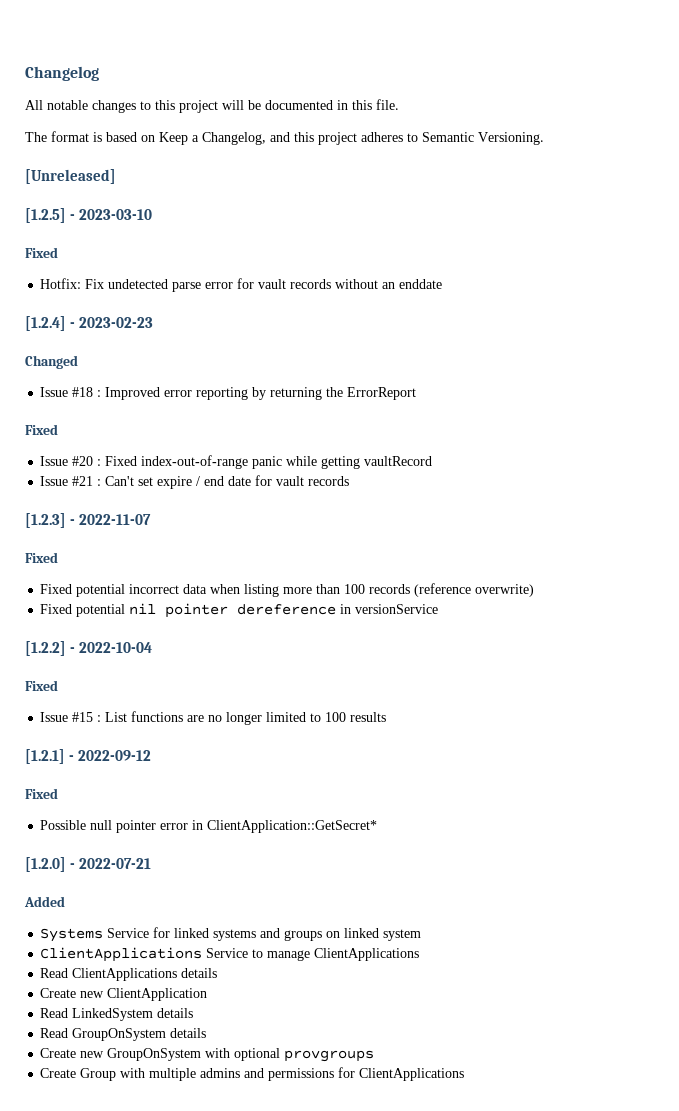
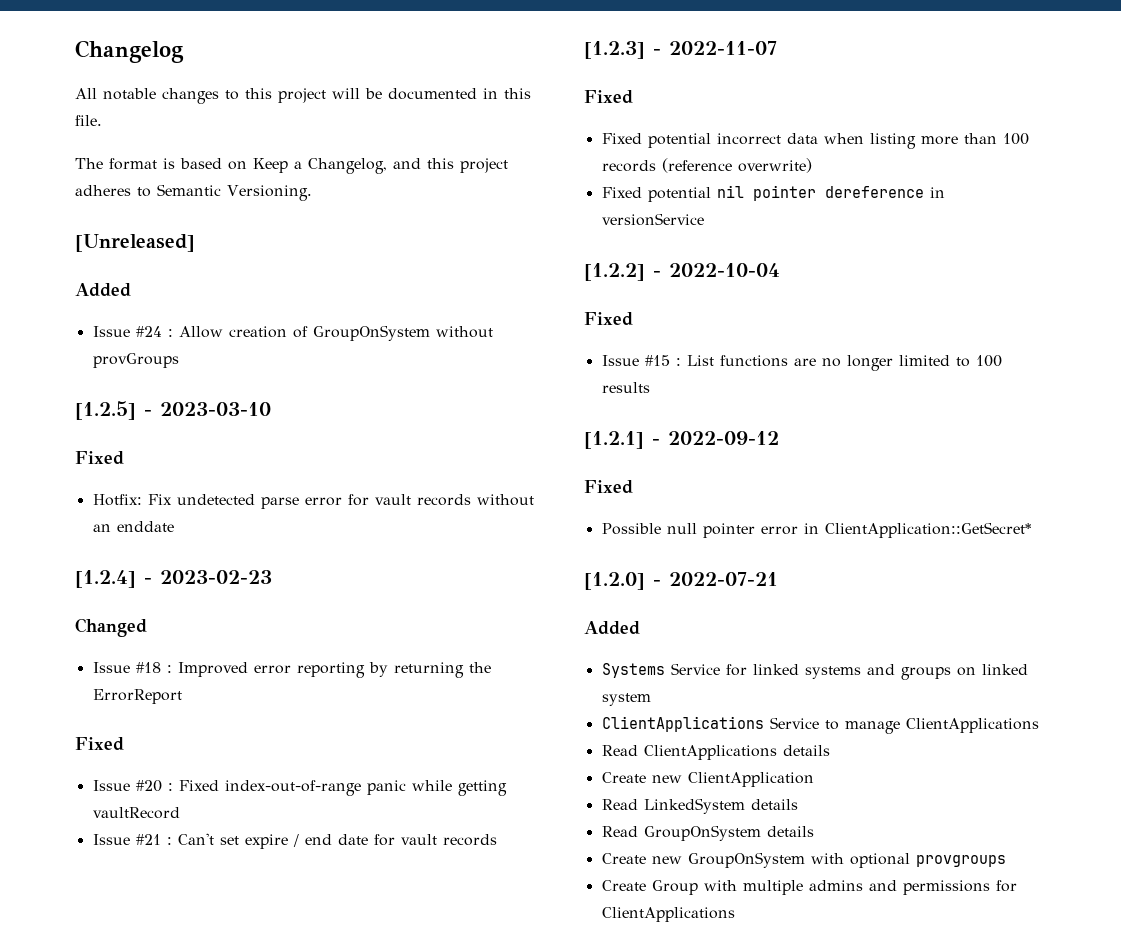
(116, 176) none -> [75,283,131,297] [92,325,493,341] [92,353,179,368] // Added // Issue #24 : Allow creation of GroupOnSystem without provGroups

